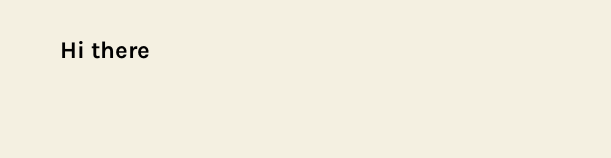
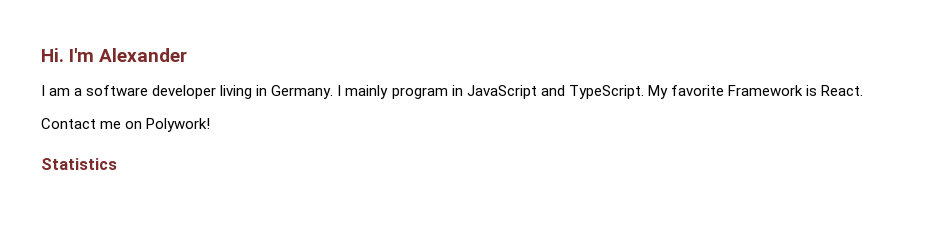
[60,40,151,59] Hi there -> [41,48,188,62] [41,85,863,99] [41,118,211,132] [41,158,117,170] Hi. I'm Alexander // I am a software developer living in Germany. I mainly program in JavaScript and TypeScript. My favorite Framework is React. // Contact me on Polywork! // Statistics

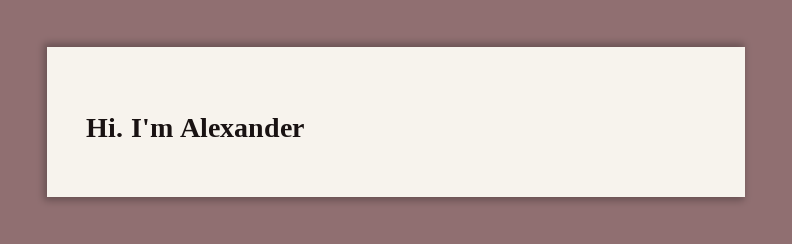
[41,85,863,99] [41,118,211,132] [41,158,117,170] // I am a software developer living in Germany. I mainly program in JavaScript and TypeScript. My favorite Framework is React. // Contact me on Polywork! // Statistics -> (305, 127) none

